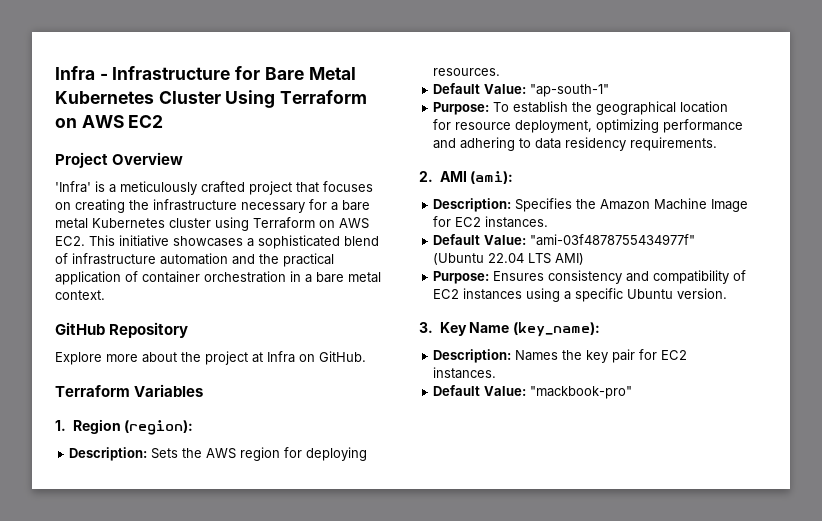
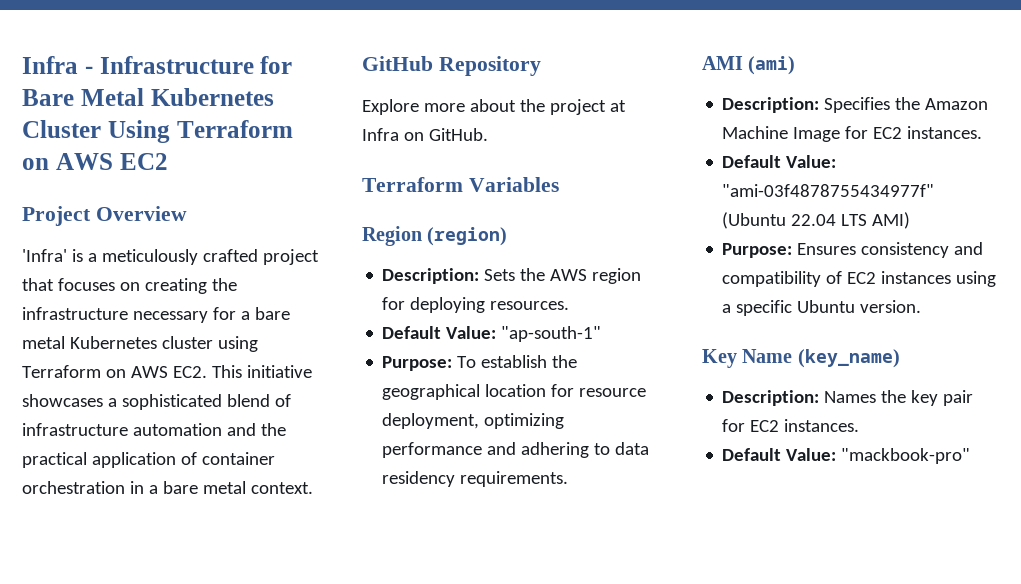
[55,419,194,435] 1. Region (region): -> [362,226,508,246] Region (region)
[419,171,514,184] 2. AMI (ami): -> [702,56,796,75] AMI (ami)
[419,322,433,333] 3. -> (922, 306) none
[513,322,601,337] (key_name): -> [797,349,900,368] (key_name)

